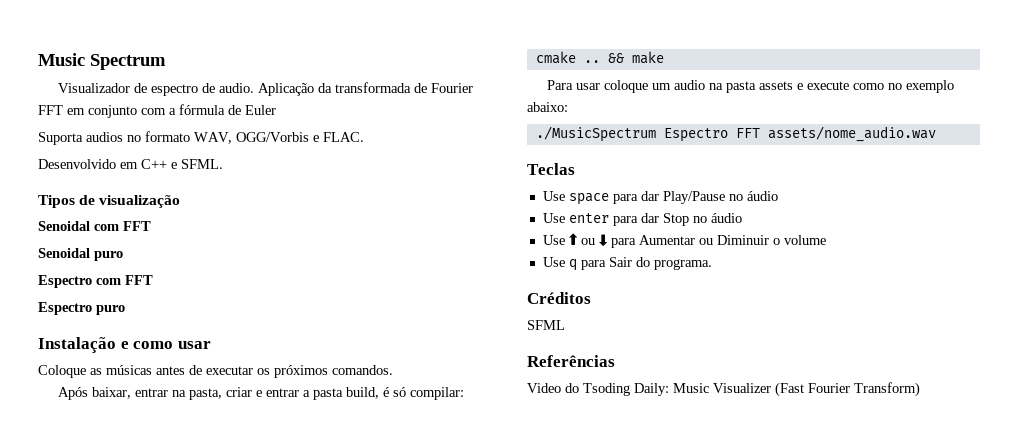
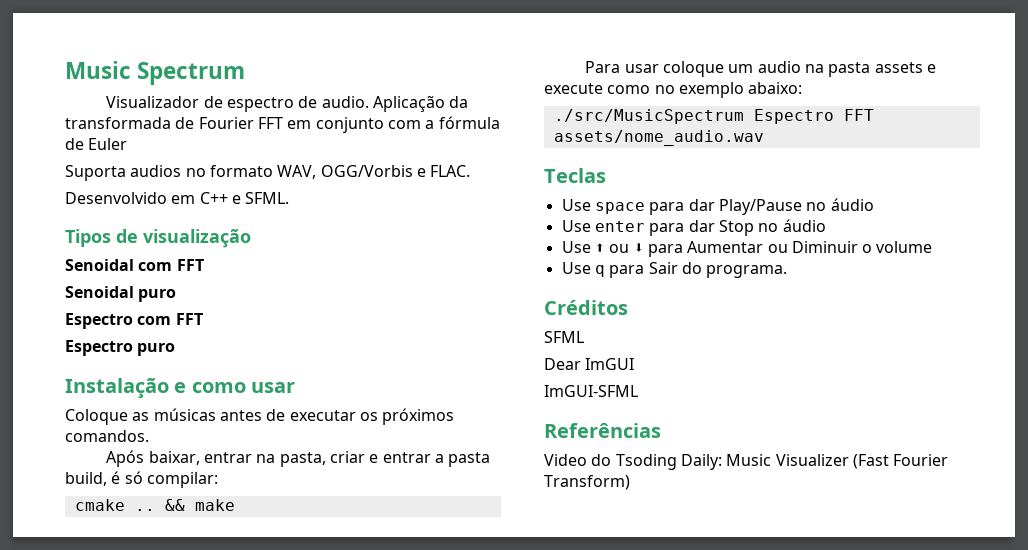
[535,126,656,142] ./MusicSpectrum -> [553,109,744,124] ./src/MusicSpectrum
(565, 325) none -> [544,358,635,370] [544,385,638,397] // Dear ImGUI // ImGUI-SFML

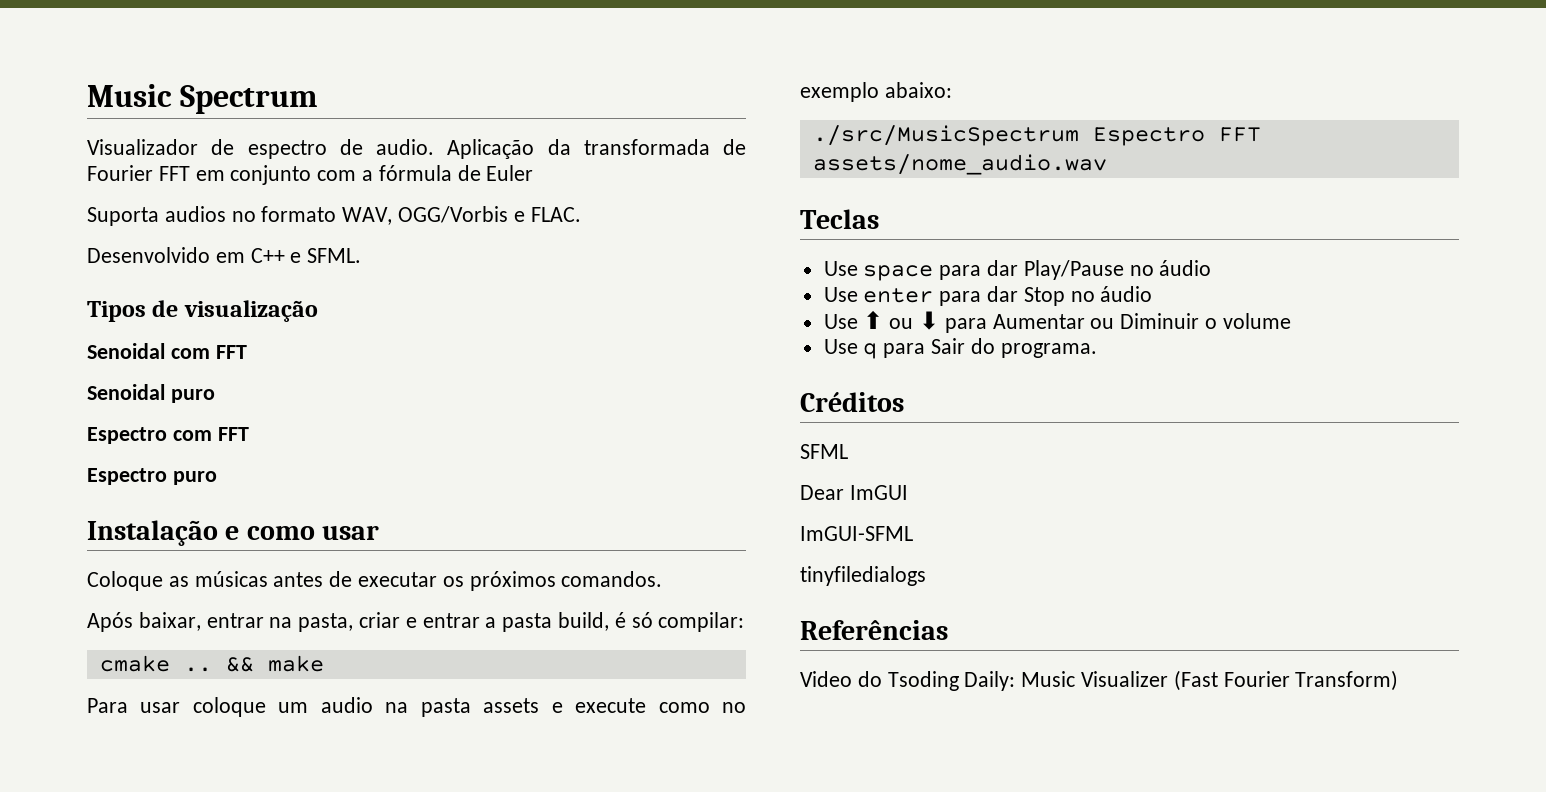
(638, 391) none -> [800,566,926,586] // tinyfiledialogs

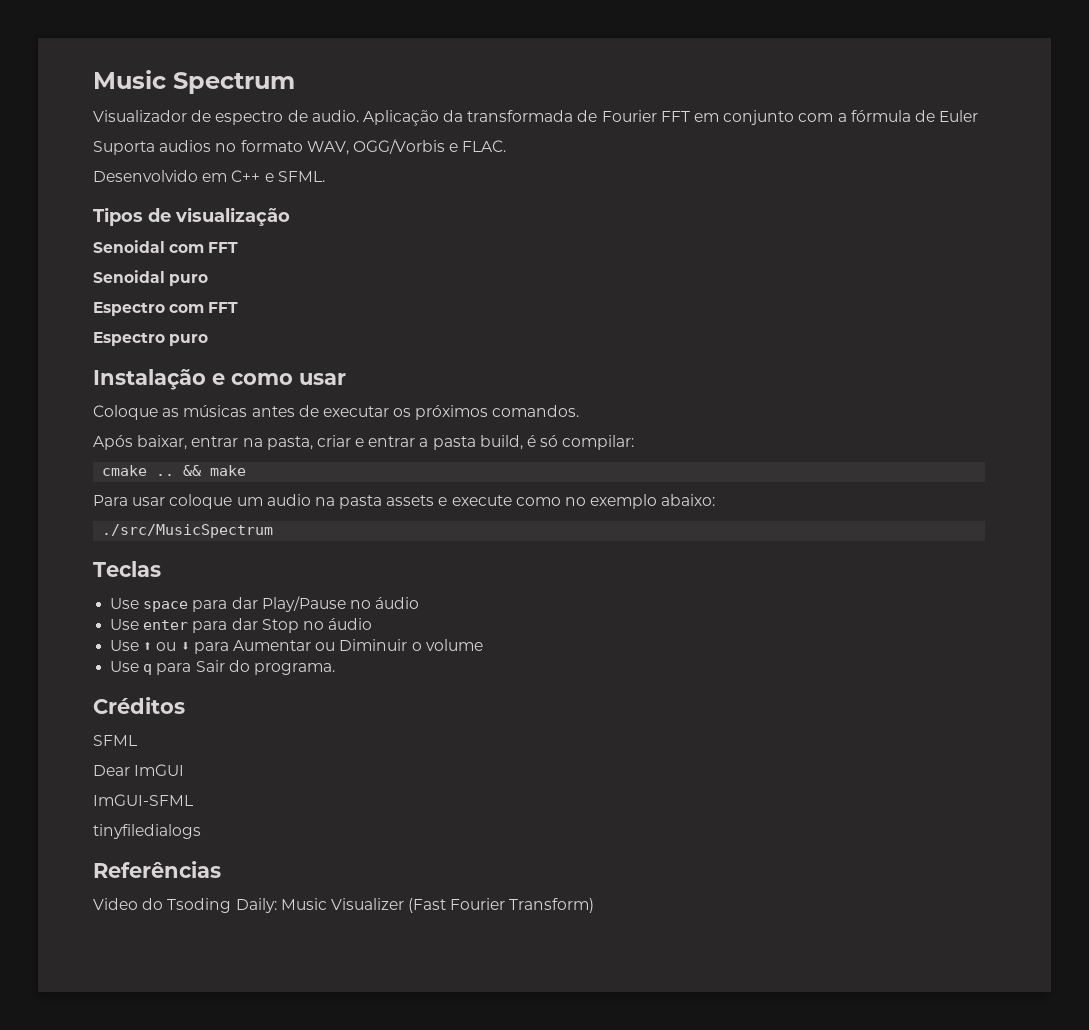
[1092,127,1261,146] [812,154,1107,175] Espectro FFT assets/nome_audio.wav -> (274, 531) none

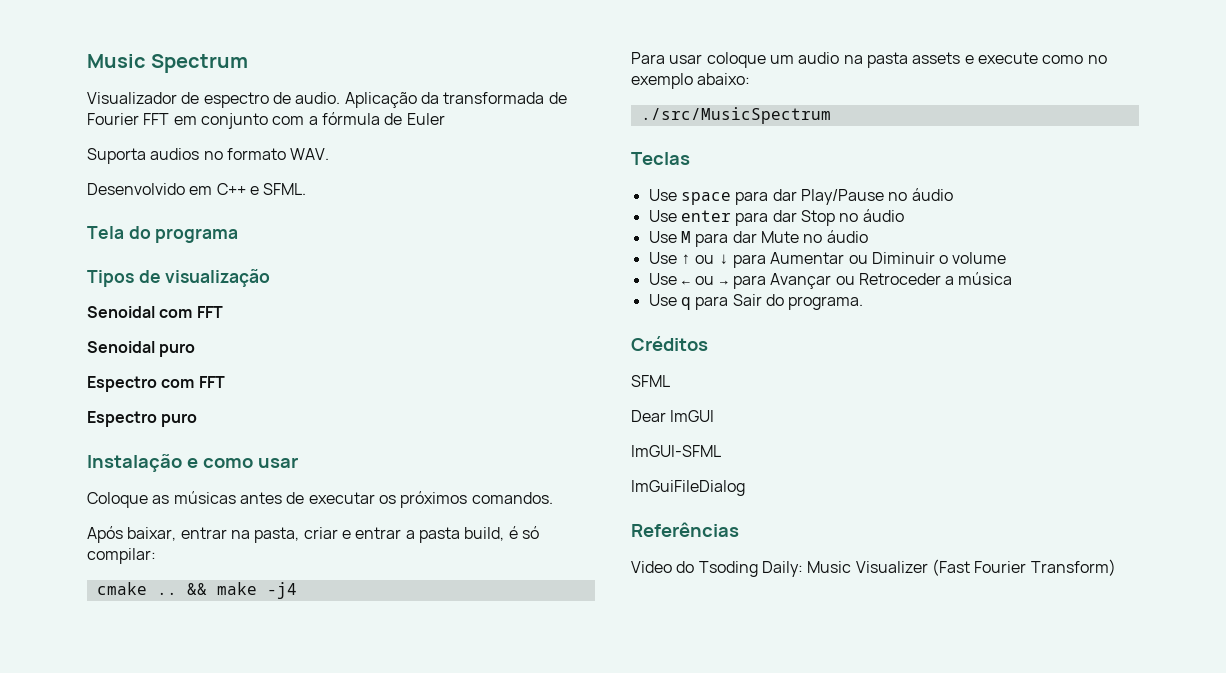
[306,139,507,155] WAV, OGG/Vorbis e FLAC. -> [290,148,330,160] WAV.
(325, 176) none -> [87,226,239,243] // Tela do programa
(247, 470) none -> [266,582,297,599] -j4
[143,641,190,651] ⬆ ou ⬇ -> [680,230,868,247] [648,252,729,264] M para dar Mute no áudio // Use ↑ ou ↓
(483, 645) none -> [648,272,1013,289] // Use ← ou → para Avançar ou Retroceder a música
[93,824,201,839] tinyfiledialogs -> [631,480,745,496] ImGuiFileDialog

